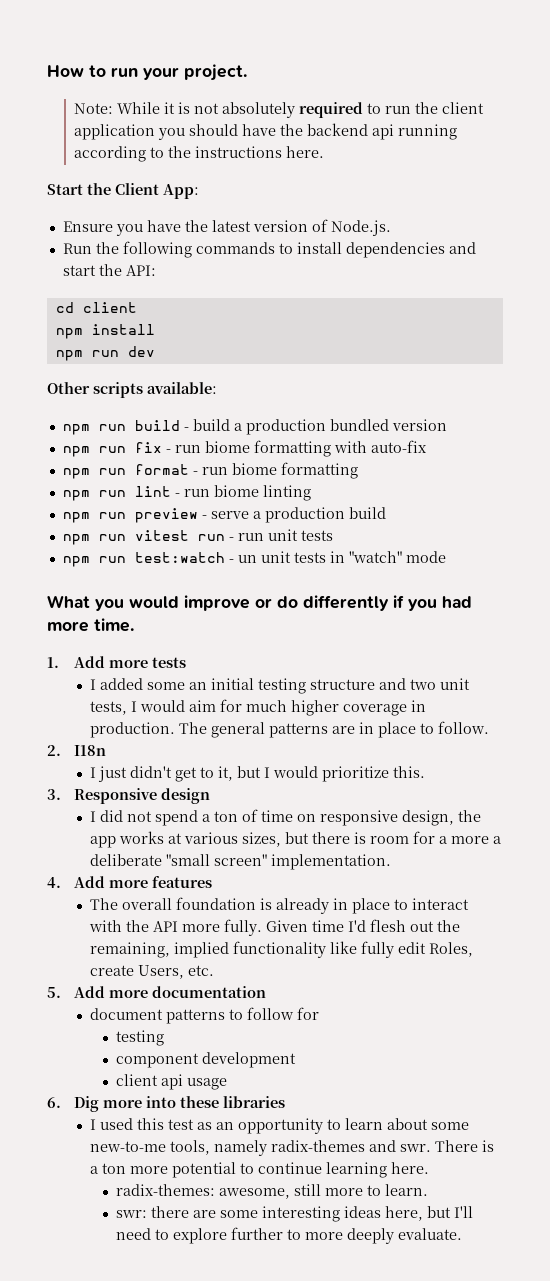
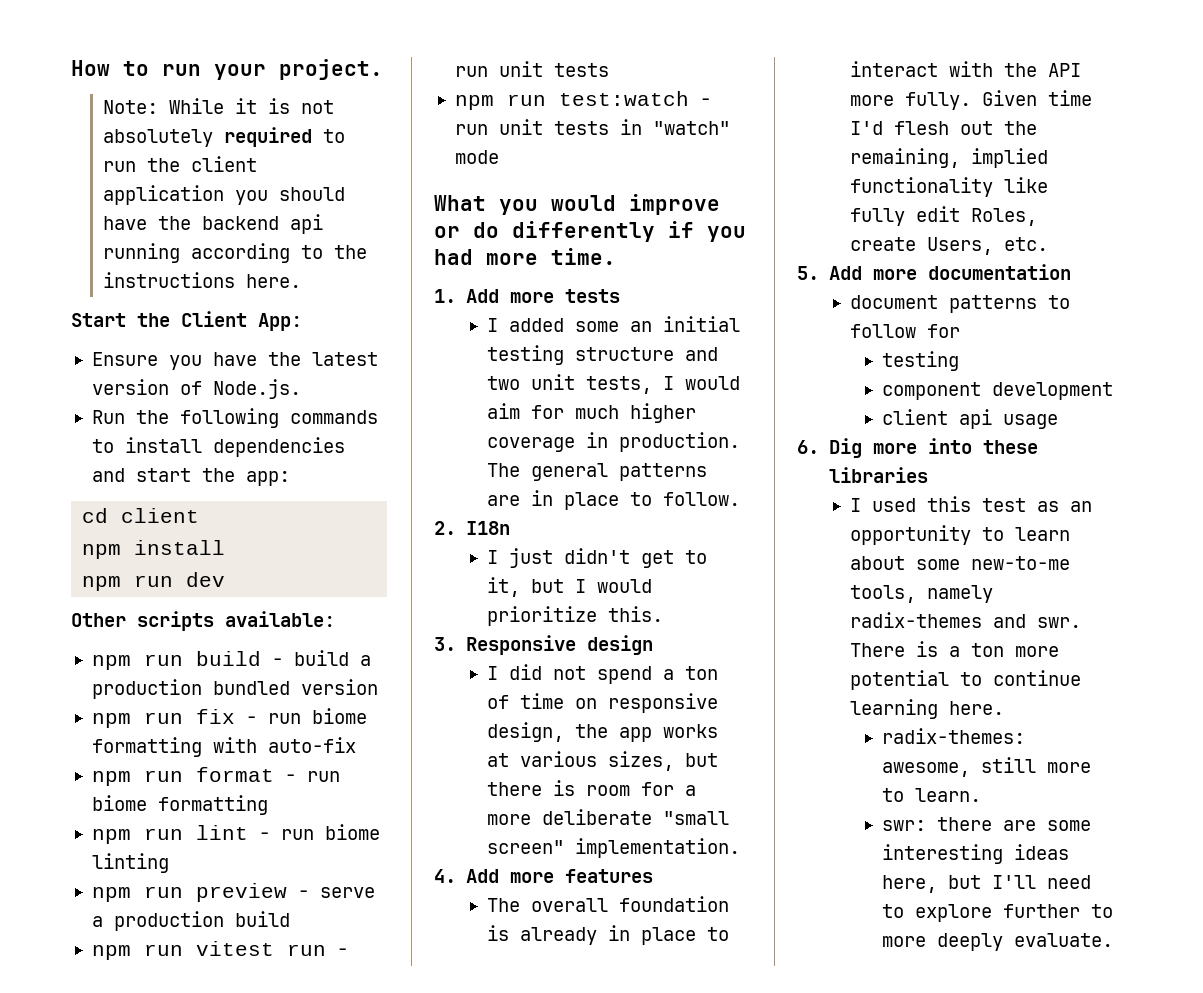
[125,265,156,276] API: -> [245,471,290,486] app:
[237,555,257,563] un -> [454,124,488,135] run
[492,836,501,844] a -> (531, 819) none

